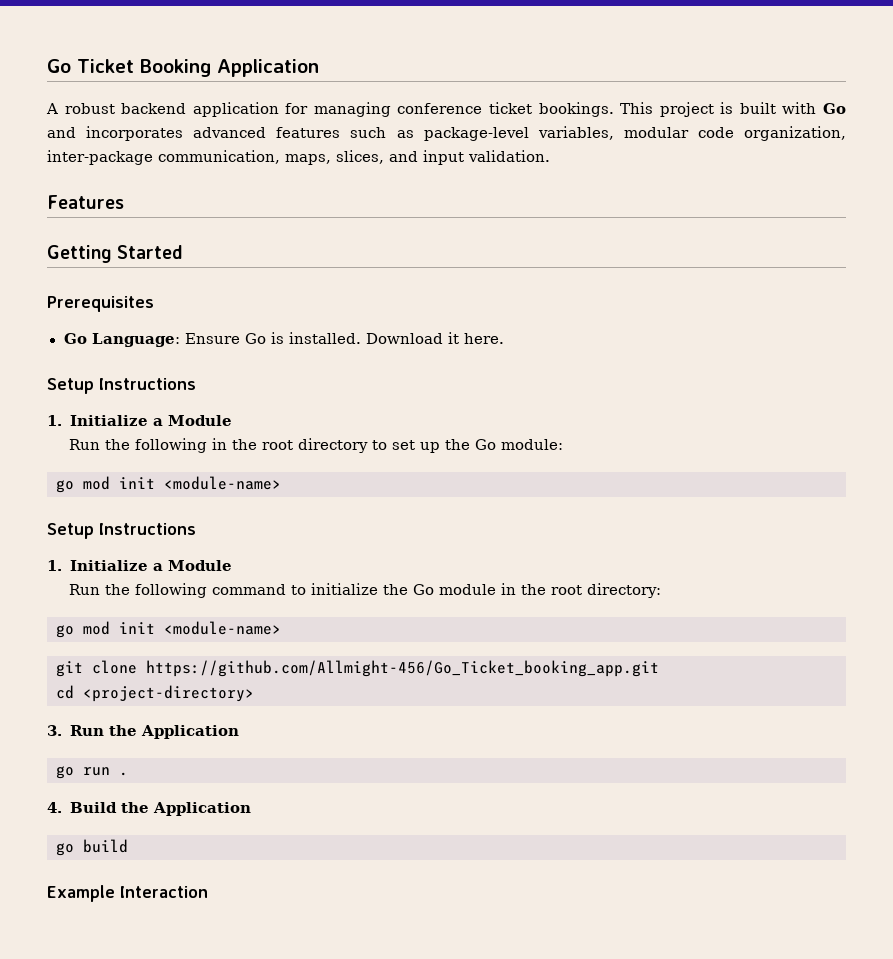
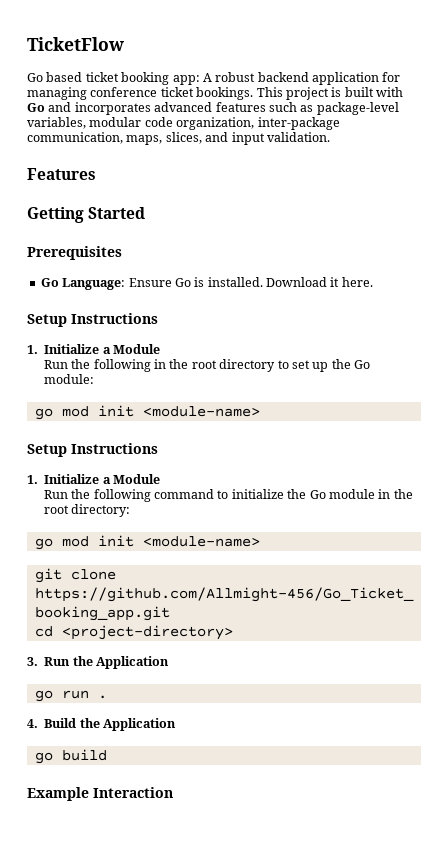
[47,59,319,77] Go Ticket Booking Application // -> [27,37,124,51] [27,72,200,85] TicketFlow // Go based ticket booking app:

